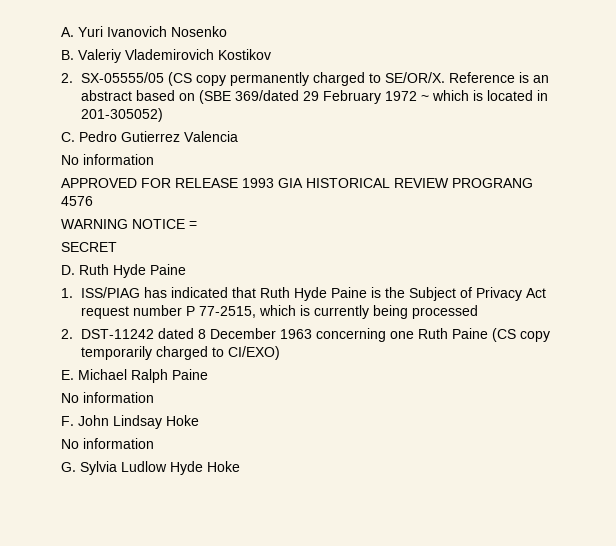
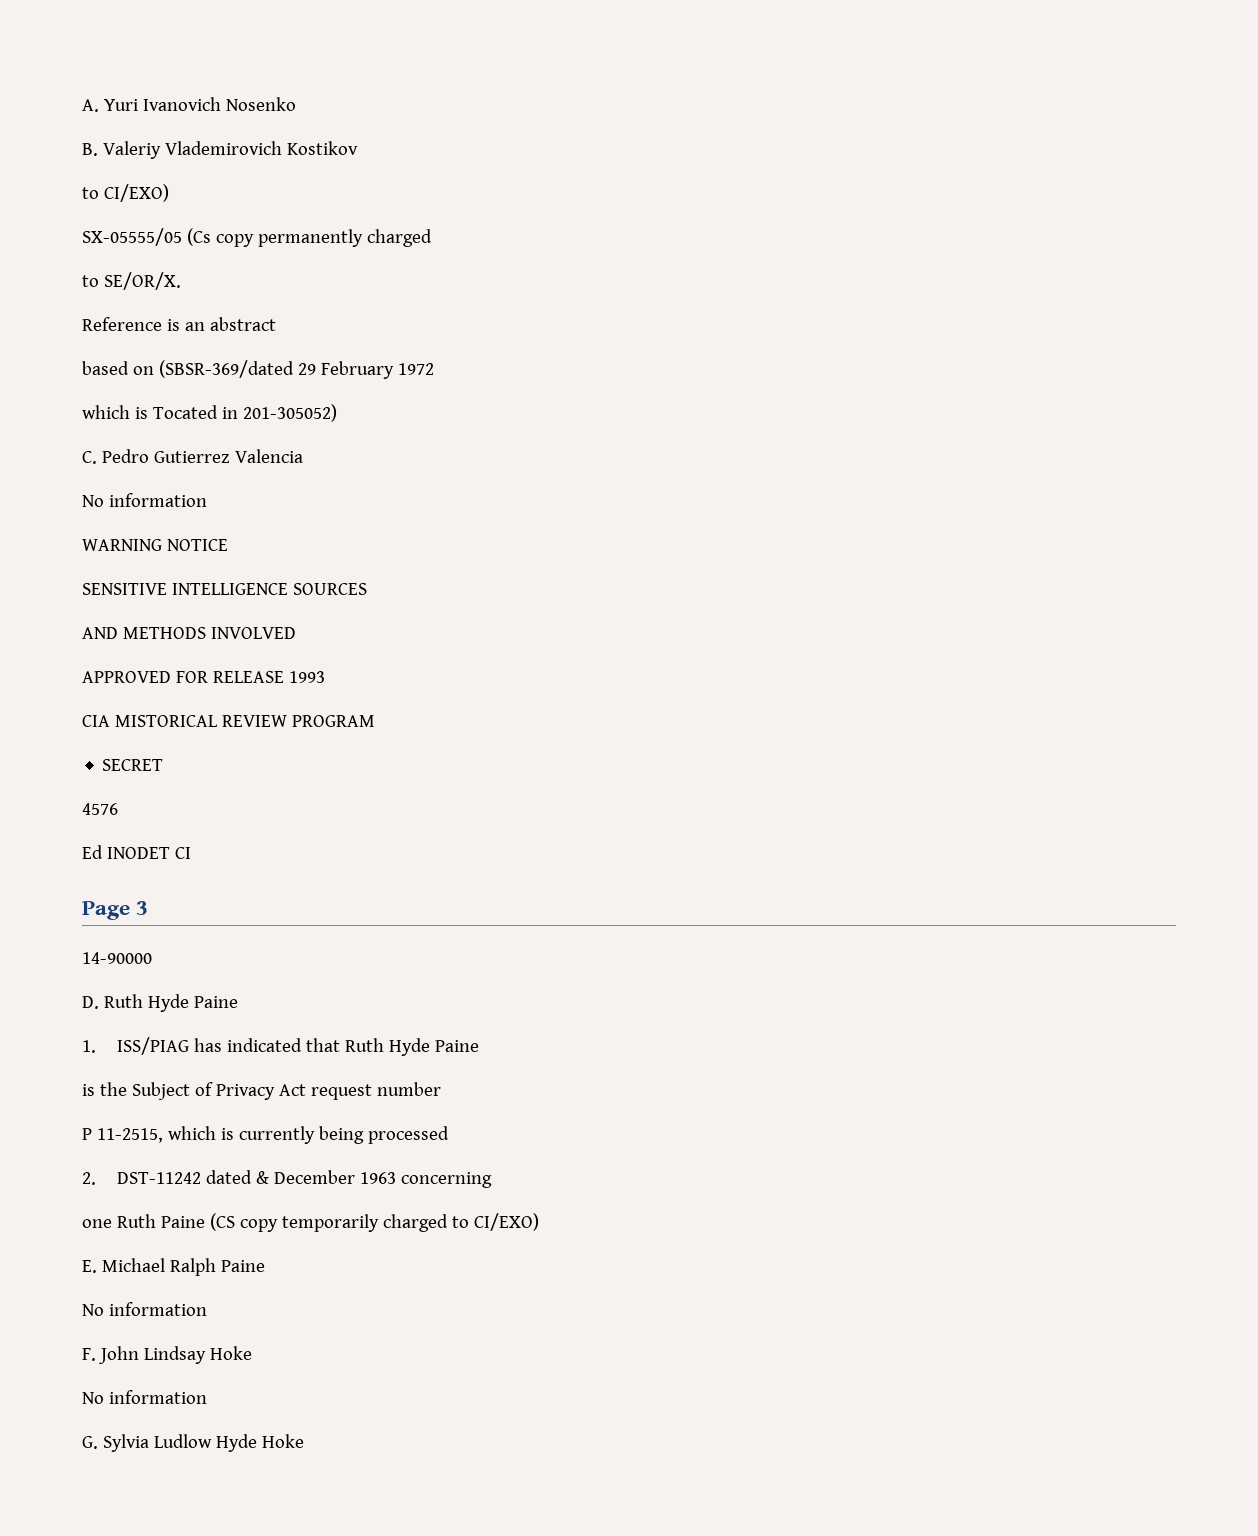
[61,72,193,86] 2. SX-05555/05 (CS -> [82,184,169,202] [82,228,211,246] to CI/EXO) // SX-05555/05 (Cs
(366, 79) none -> (432, 238) //
(446, 77) none -> (181, 281) //
(133, 95) none -> (276, 324) //
[199,90,300,104] (SBE 369/dated -> [158,360,294,378] (SBSR-369/dated
[421,90,534,101] ~ which is located -> [82,405,218,419] // which is Tocated
[61,178,533,188] [61,196,93,206] [61,219,197,229] [61,242,117,252] APPROVED FOR RELEASE 1993 GIA HISTORICAL REVIEW PROGRANG 4576 // WARNING NOTICE = // SECRET -> [82,539,228,551] [82,583,367,595] [82,627,296,639] [82,671,325,683] [82,715,375,727] [102,759,164,771] [82,803,118,815] [82,845,191,859] [82,901,149,920] [82,952,152,964] WARNING NOTICE // SENSITIVE INTELLIGENCE SOURCES // AND METHODS INVOLVED // APPROVED FOR RELEASE 1993 // CIA MISTORICAL REVIEW PROGRAM // SECRET // 4576 // Ed INODET CI // Page 3 // 14-90000
(368, 292) none -> (479, 1046) //
[186,306,257,318] P 77-2515, -> [82,1128,163,1143] // P 11-2515,
[198,329,207,339] 8 -> [255,1171,269,1184] &
(387, 335) none -> (492, 1180) //

